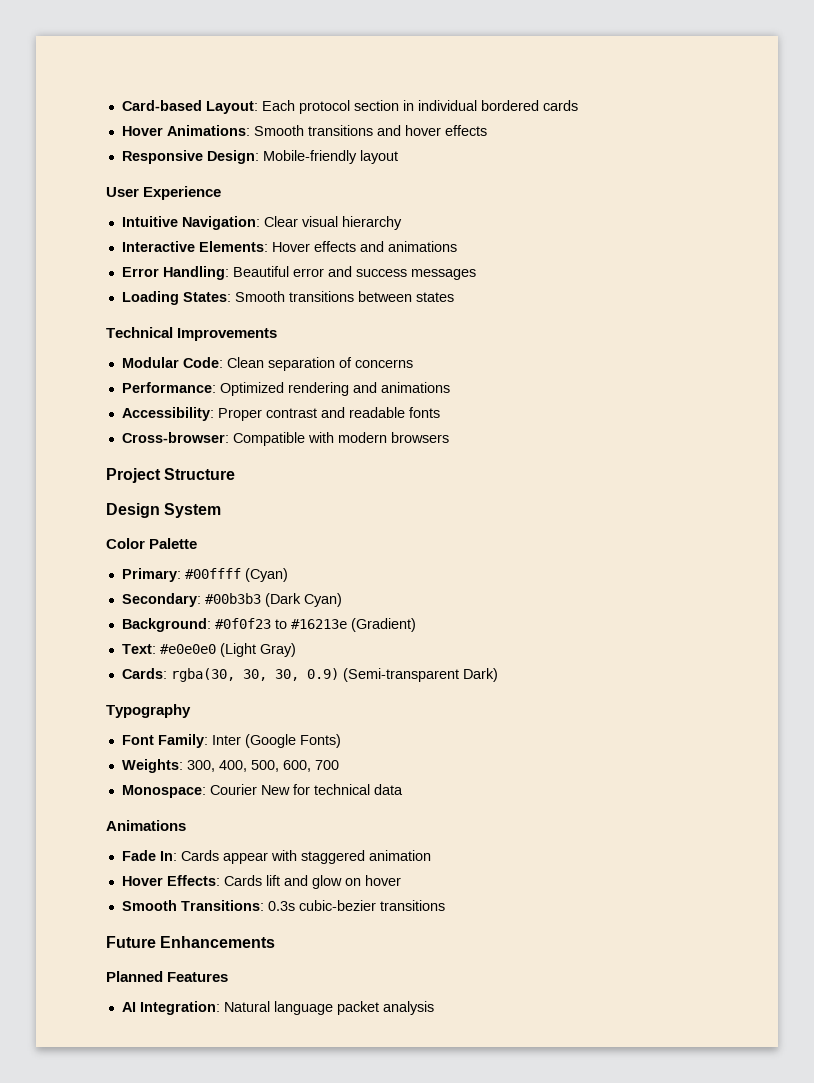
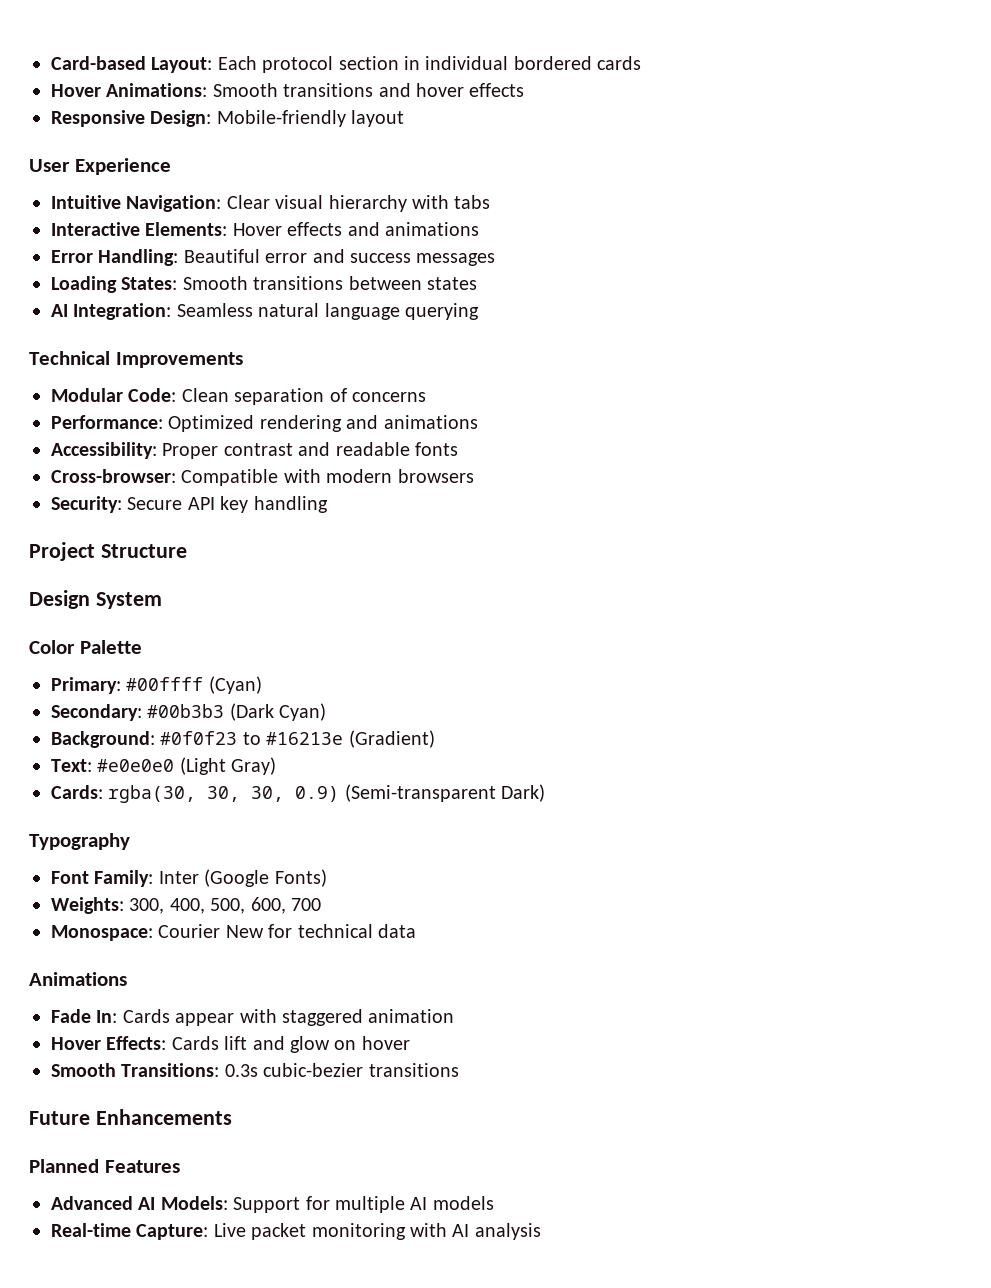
(402, 223) none -> [412,195,491,209] with tabs
(454, 297) none -> [51,303,479,320] // AI Integration: Seamless natural language querying
(449, 437) none -> [51,496,328,513] // Security: Secure API key handling
[121,1001,379,1015] AI Integration: Natural language packet -> [51,1196,494,1213] [51,1223,470,1240] Advanced AI Models: Support for multiple AI models // Real-time Capture: Live packet monitoring with AI

